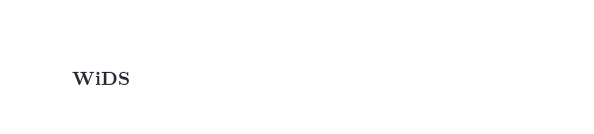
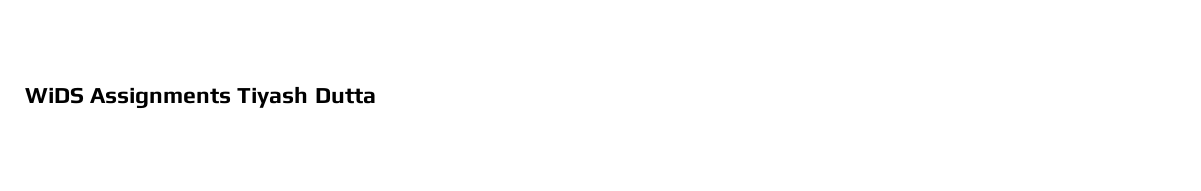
(130, 78) none -> [90,86,376,109] Assignments Tiyash Dutta

